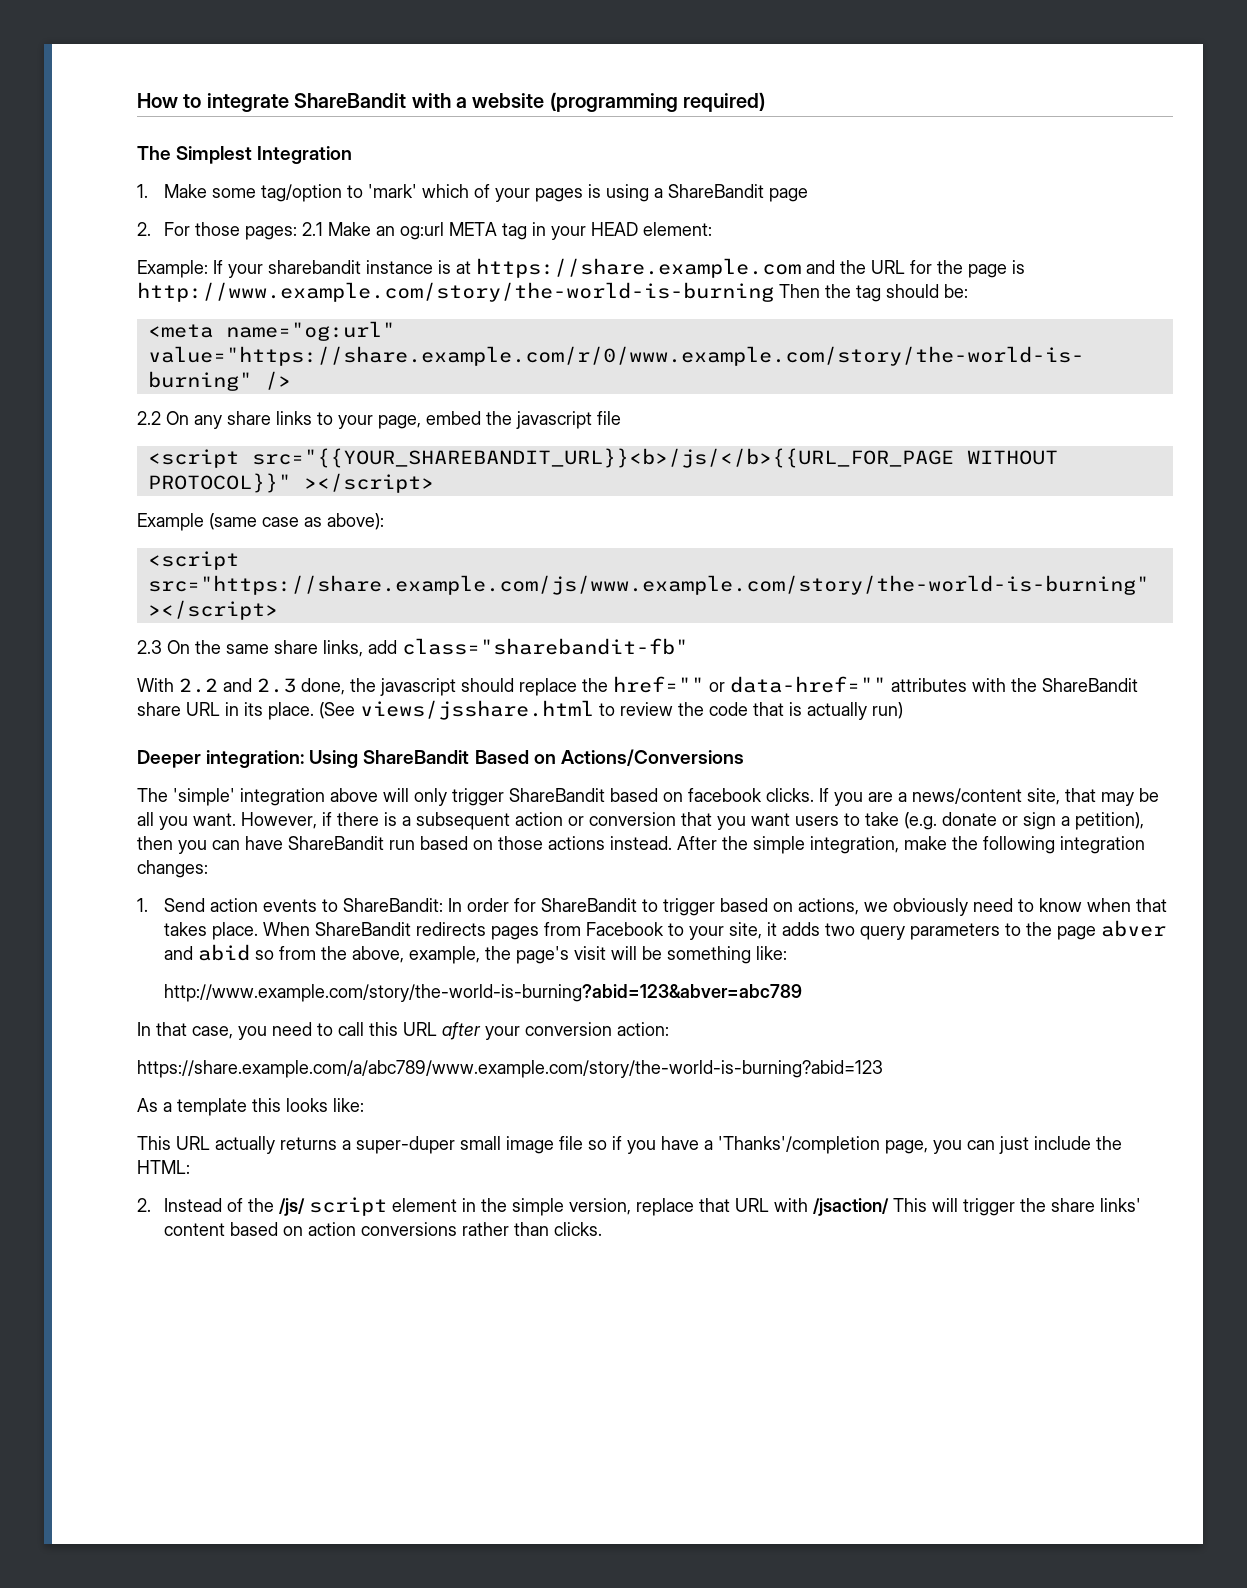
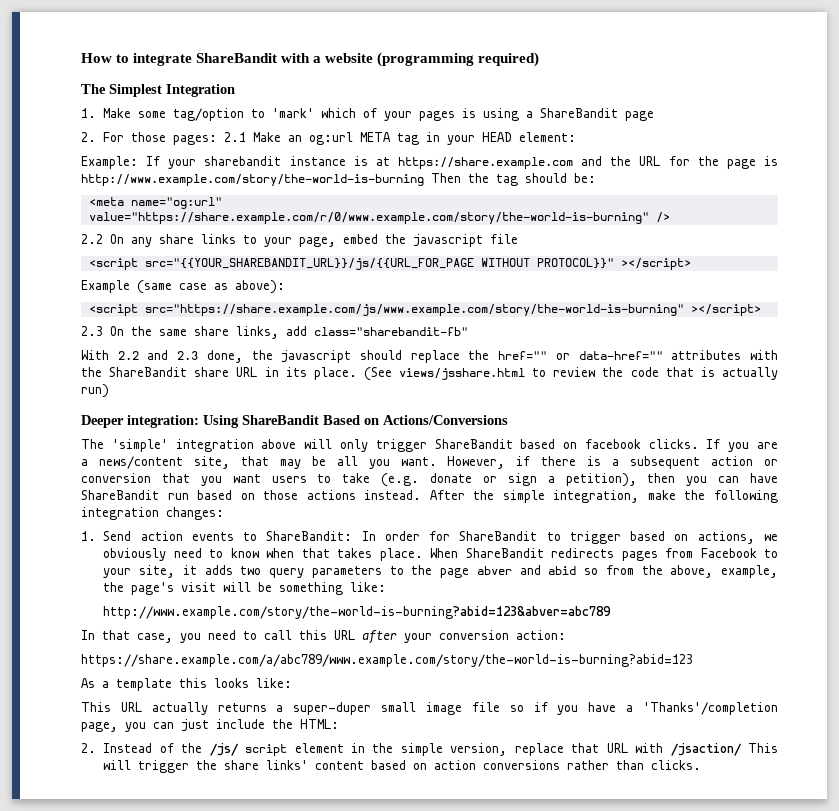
[251,448,954,468] src="{{YOUR_SHAREBANDIT_URL}}<b>/js/</b>{{URL_FOR_PAGE -> [144,258,474,270] src="{{YOUR_SHAREBANDIT_URL}}/js/{{URL_FOR_PAGE

